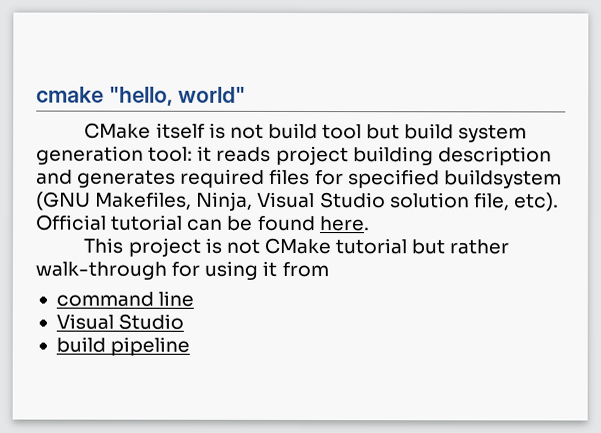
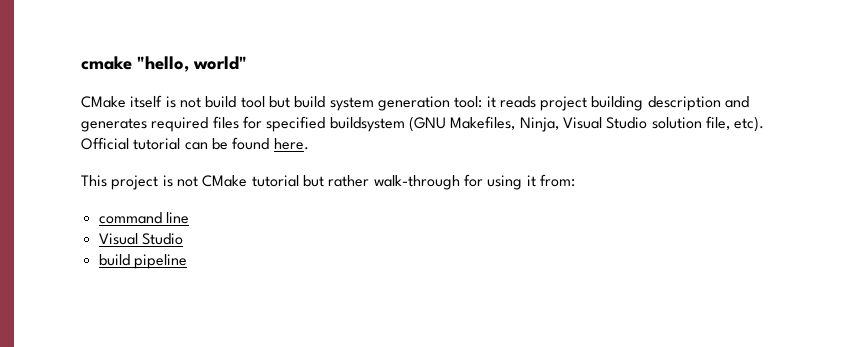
[281,261,329,278] from -> [539,174,575,187] from:

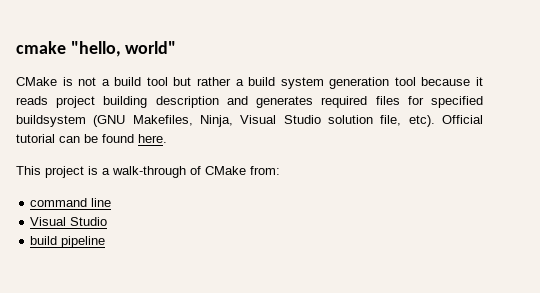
[130,95,201,108] itself is not -> [62,77,110,86] is not a
(290, 102) none -> [197,77,244,86] rather a
[454,96,483,108] tool: -> [394,77,471,86] tool because
[176,174,536,190] not CMake tutorial but rather walk-through for using it -> [102,166,246,178] a walk-through of CMake

